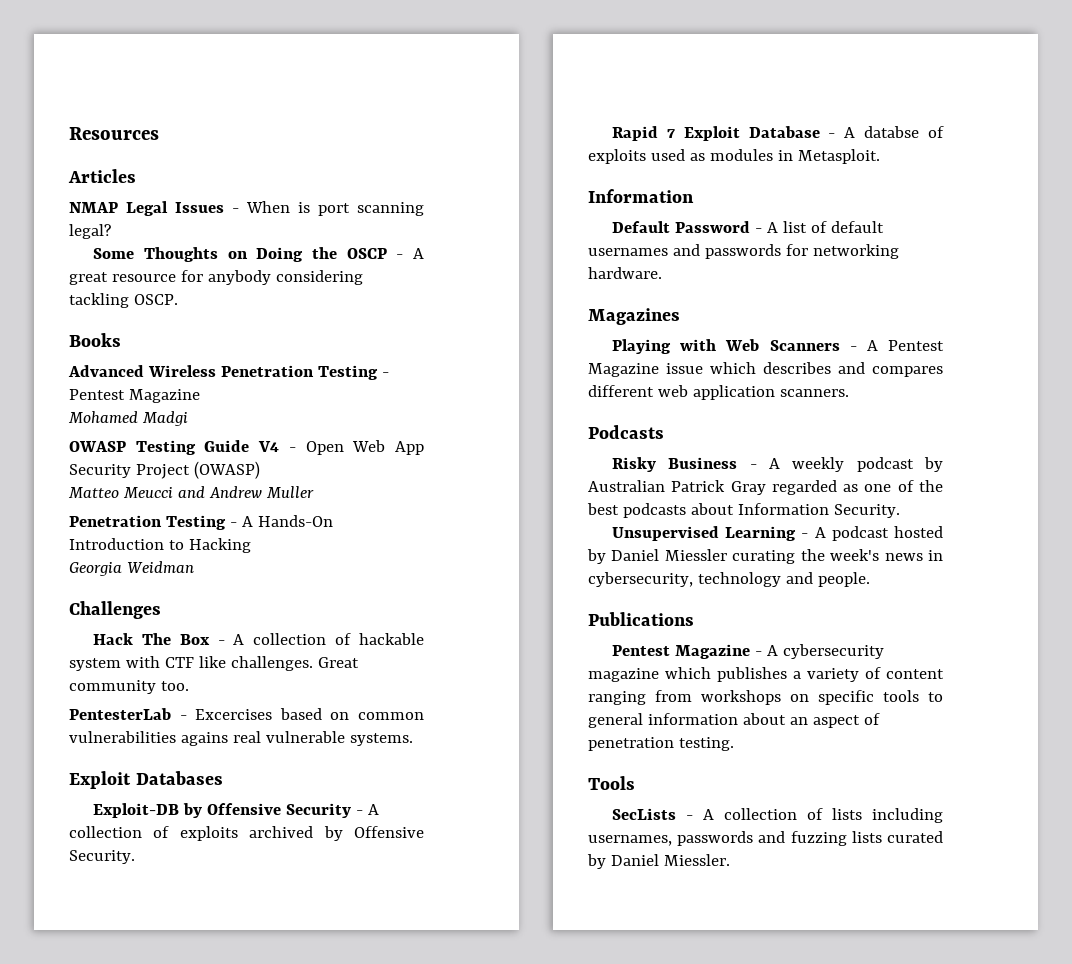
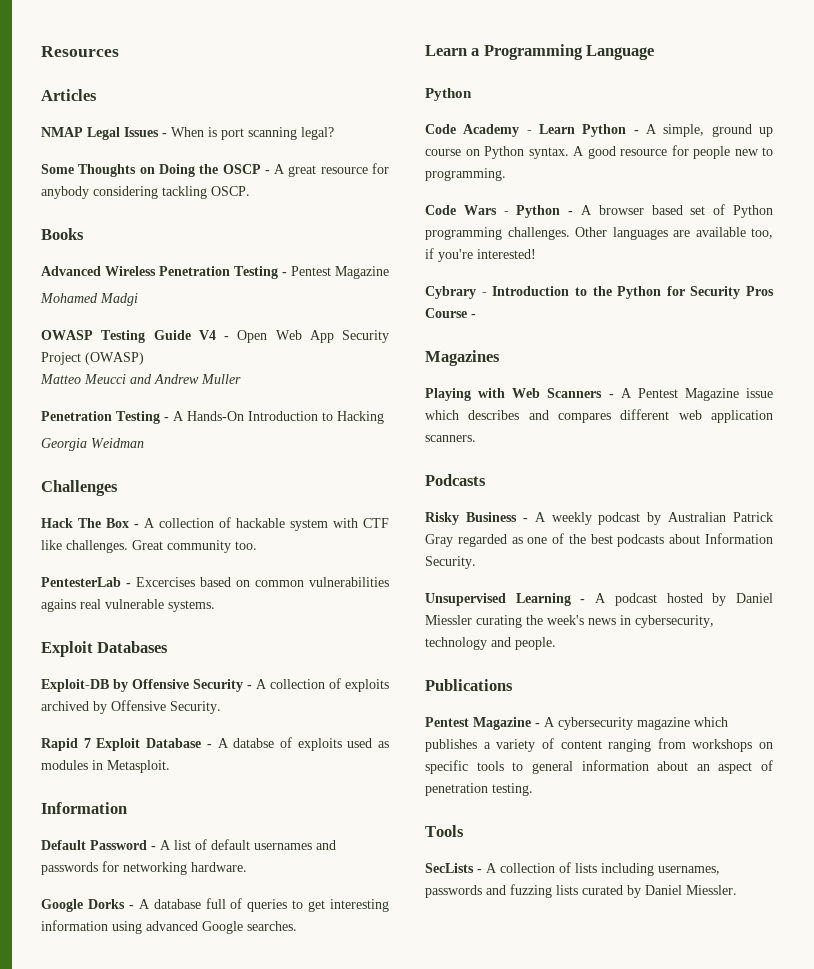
(662, 273) none -> [41,898,389,912] [41,920,297,934] [425,44,655,60] [425,88,472,101] [425,124,773,137] [425,145,773,159] [425,168,506,181] [425,204,773,218] [425,227,773,240] [425,248,536,262] [425,286,774,299] [425,308,476,318] // Google Dorks - A database full of queries to get interesting information using advanced Google searches. // Learn a Programming Language // Python // Code Academy - Learn Python - A simple, ground up course on Python syntax. A good resource for people new to programming. // Code Wars - Python - A browser based set of Python programming challenges. Other languages are available too, if you're interested! // Cybrary - Introduction to the Python for Security Pros Course -

